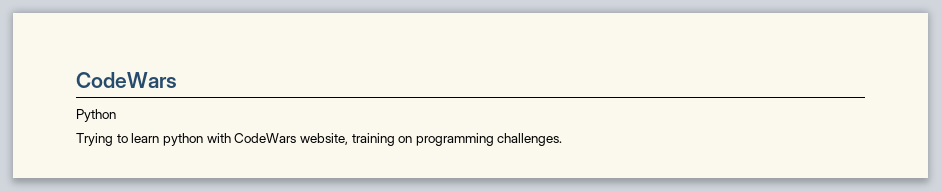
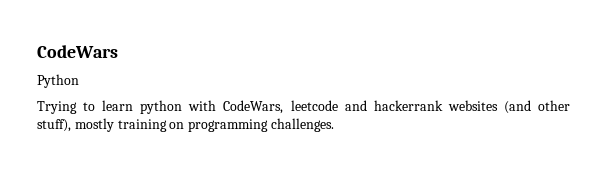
[234,133,348,145] CodeWars website, -> [223,100,570,114] [37,118,114,132] CodeWars, leetcode and hackerrank websites (and other stuff), mostly

